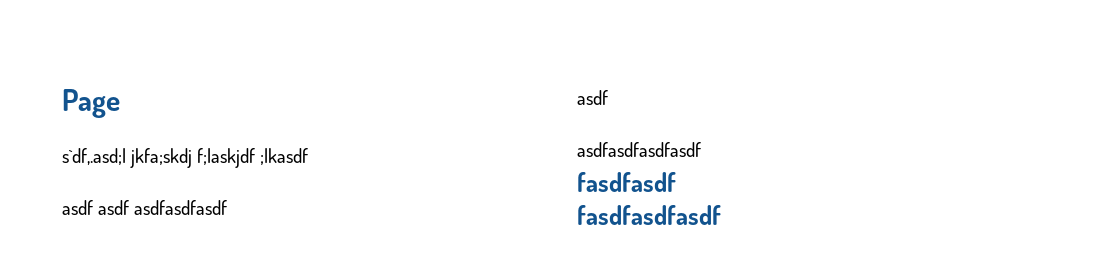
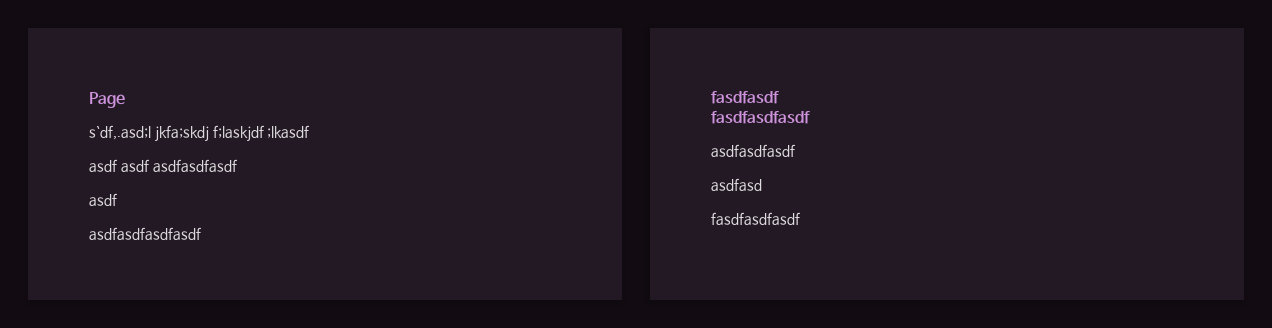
(721, 215) none -> [711,144,795,158] [711,178,762,192] [711,212,800,226] // asdfasdfasdf // asdfasd // fasdfasdfasdf

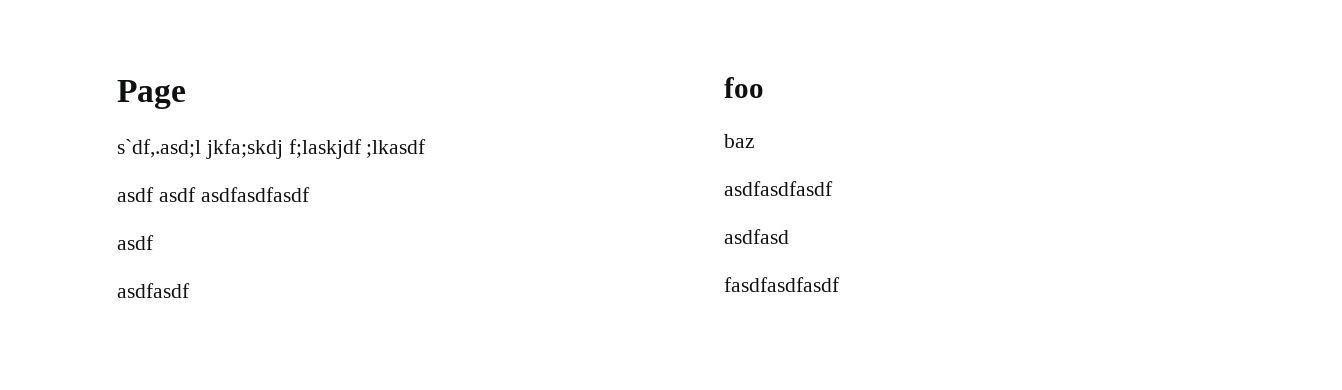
[89,227,201,241] [711,91,779,104] [711,111,810,124] asdfasdfasdfasdf // fasdfasdf // fasdfasdfasdf -> [117,283,190,298] [724,77,764,98] [724,134,755,148] asdfasdf // foo // baz

